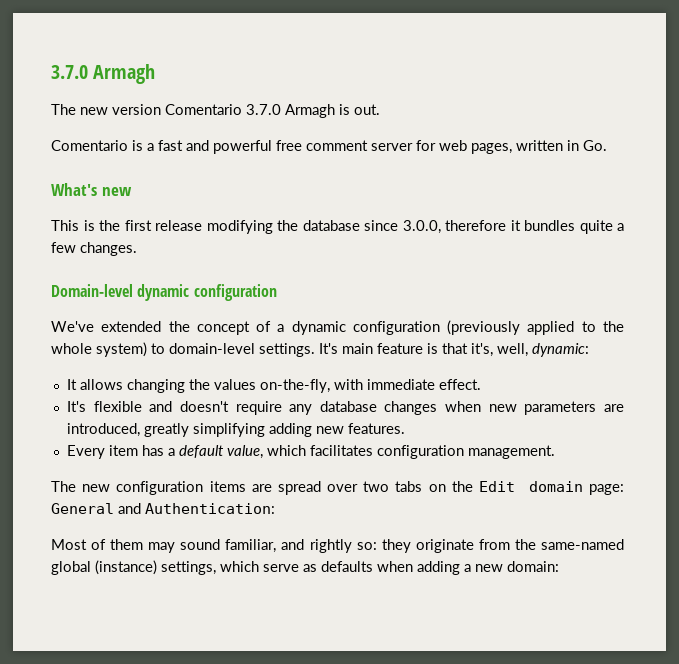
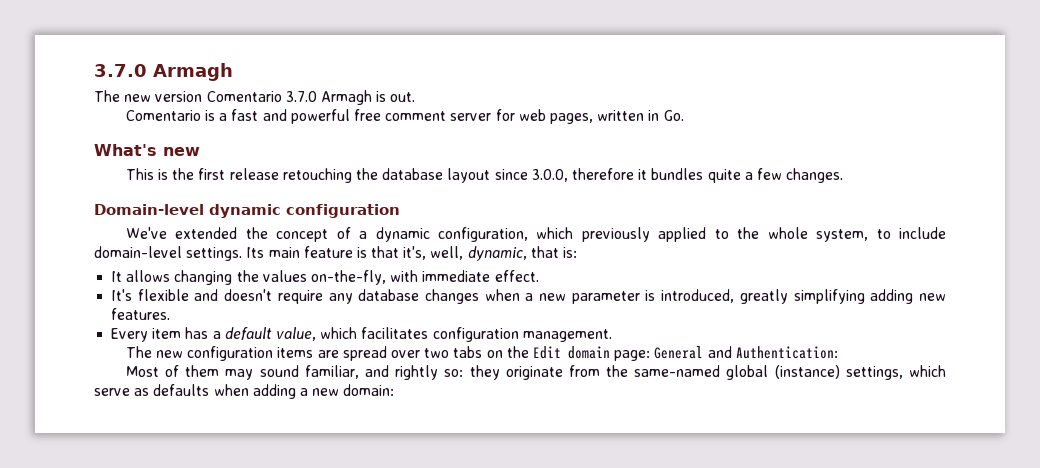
[206,220,273,234] modifying -> [282,168,352,183] retouching
(360, 225) none -> [447,168,491,183] layout
[352,320,521,335] configuration (previously -> [438,227,650,242] configuration, which previously
[96,342,165,357] system) to -> [816,227,947,242] system, to include
[319,343,338,354] It's -> [246,247,265,258] Its
[532,343,589,357] dynamic: -> [467,246,578,261] dynamic, that is:
[488,401,624,415] new parameters are -> [525,290,656,304] a new parameter is

